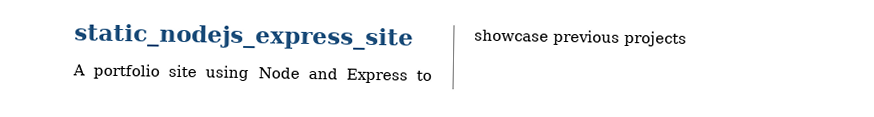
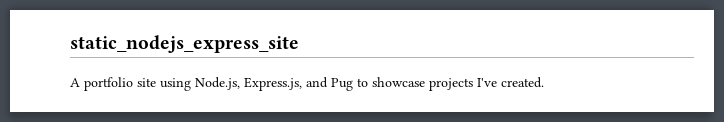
[257,67,432,84] [474,29,687,47] Node and Express to showcase previous projects -> [195,77,544,91] Node.js, Express.js, and Pug to showcase projects I've created.

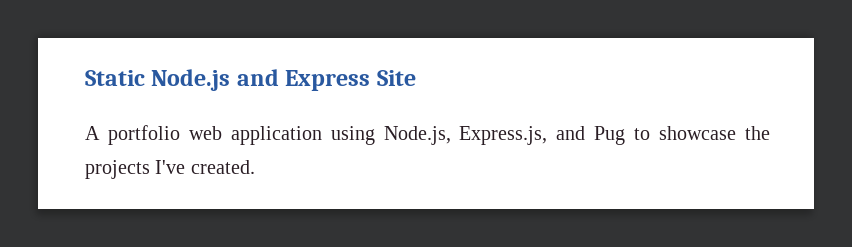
[70,35,299,53] static_nodejs_express_site -> [85,69,416,91] Static Node.js and Express Site
[137,78,156,87] site -> [188,126,322,145] web application
(425, 82) none -> [745,126,770,140] the

